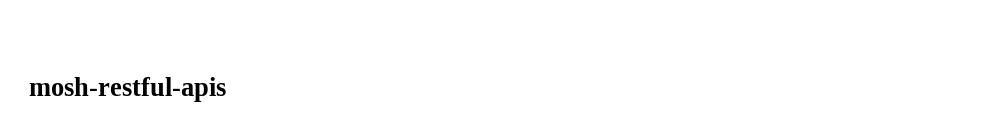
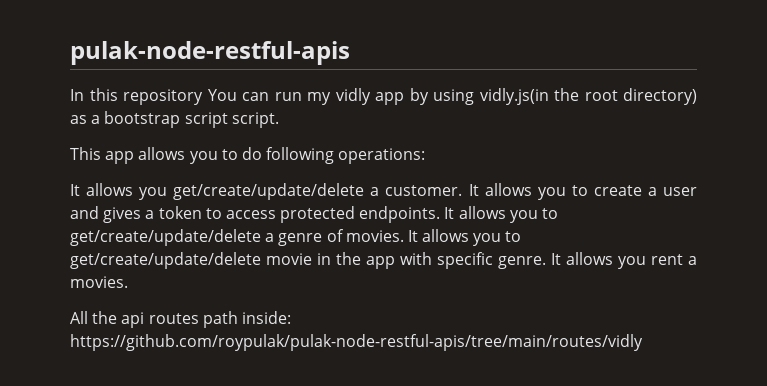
[29,77,226,102] mosh-restful-apis -> [70,41,350,65] [70,88,697,105] [70,111,279,128] [70,147,426,164] [70,183,697,200] [70,206,559,223] [70,229,522,246] [70,252,697,269] [70,276,128,288] [70,311,291,328] [70,334,643,351] pulak-node-restful-apis // In this repository You can run my vidly app by using vidly.js(in the root directory) as a bootstrap script script. // This app allows you to do following operations: // It allows you get/create/update/delete a customer. It allows you to create a user and gives a token to access protected endpoints. It allows you to get/create/update/delete a genre of movies. It allows you to get/create/update/delete movie in the app with specific genre. It allows you rent a movies. // All the api routes path inside: https://github.com/roypulak/pulak-node-restful-apis/tree/main/routes/vidly

